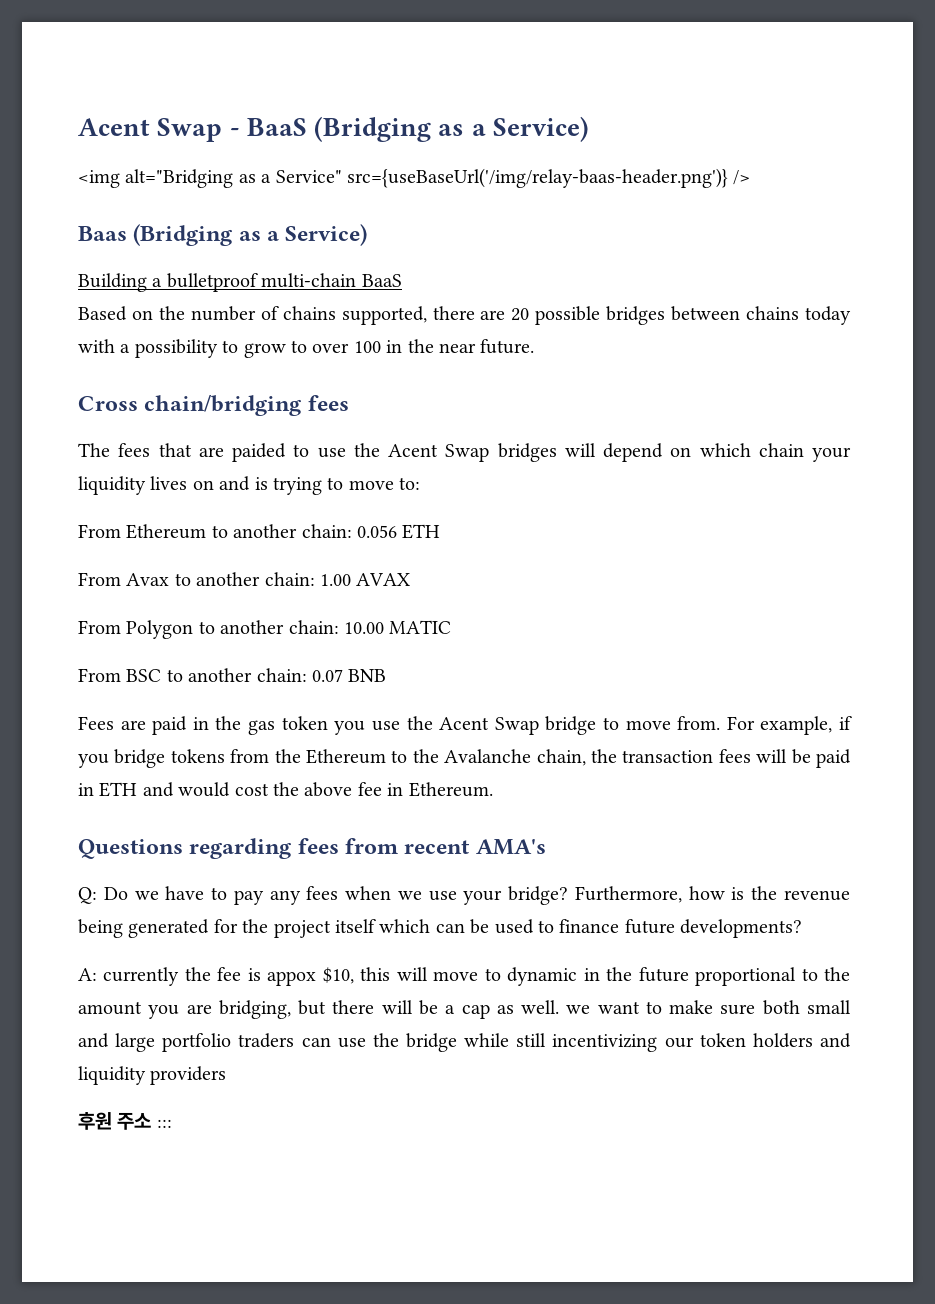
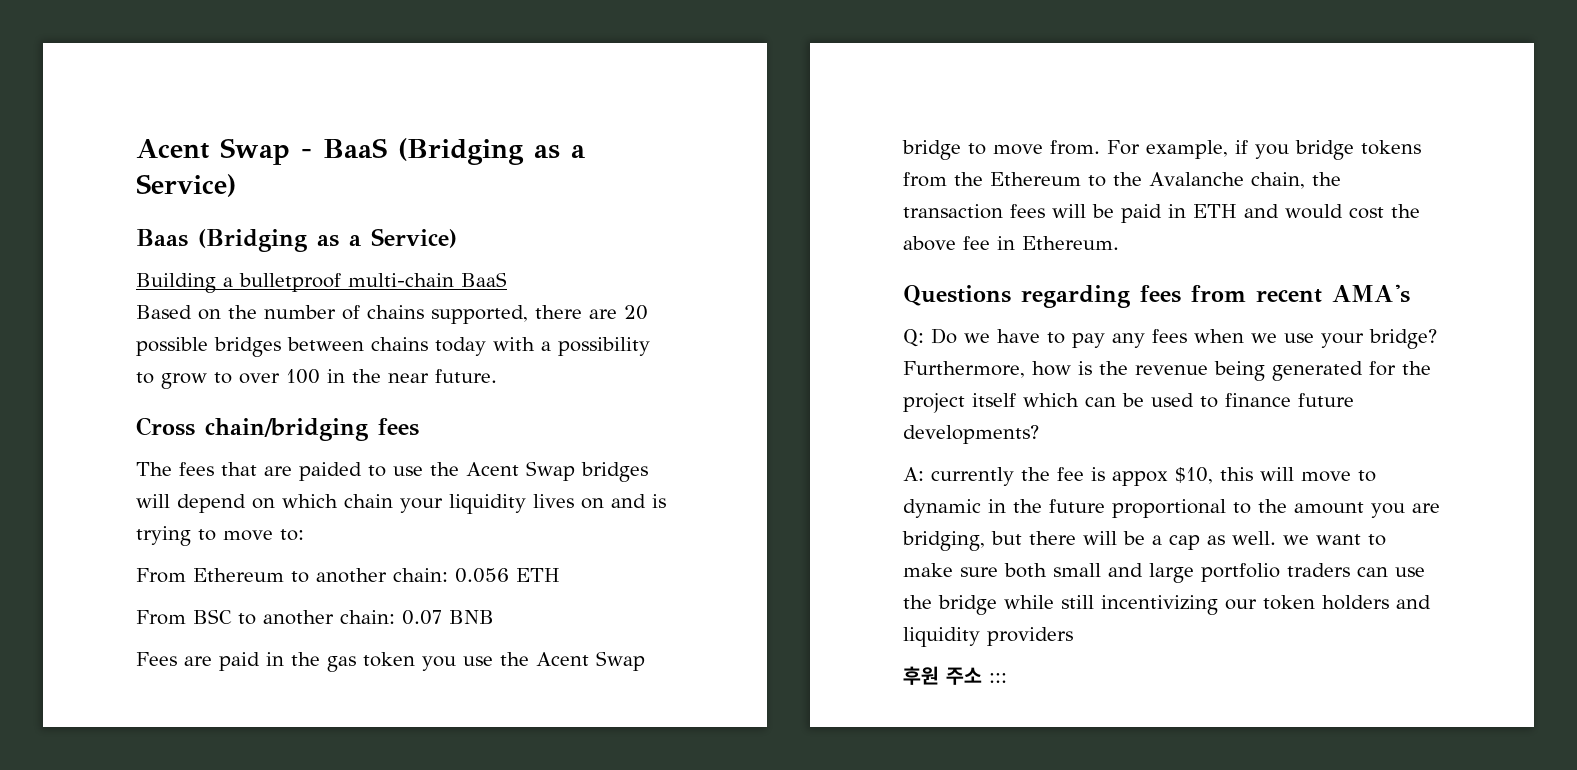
[78,168,751,188] // <img alt="Bridging as a Service" src={useBaseUrl('/img/relay-baas-header.png')} /> -> (236, 185) none
[78,572,411,586] [78,620,452,639] // From Avax to another chain: 1.00 AVAX // From Polygon to another chain: 10.00 MATIC -> (560, 575) none

